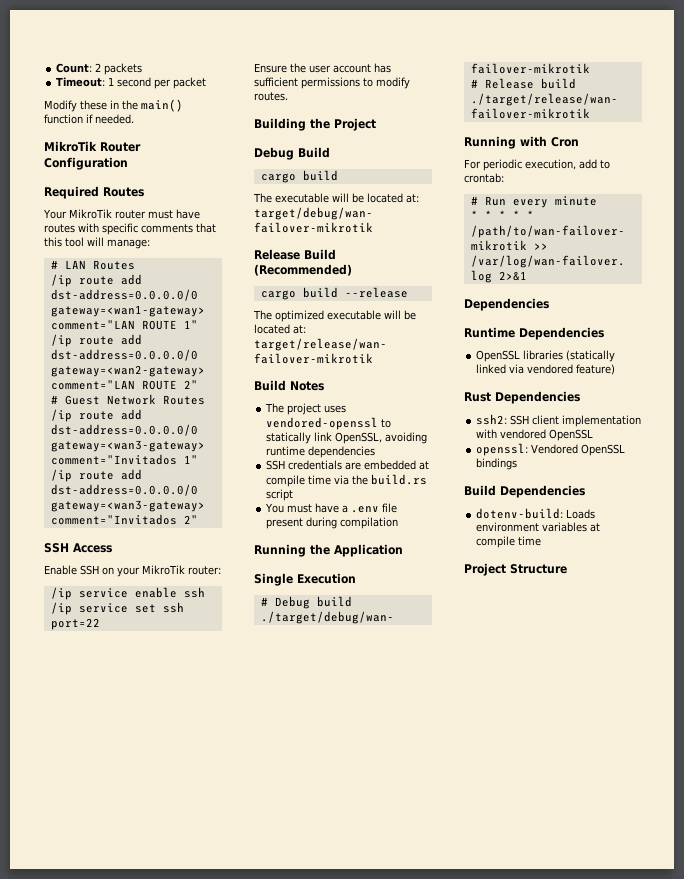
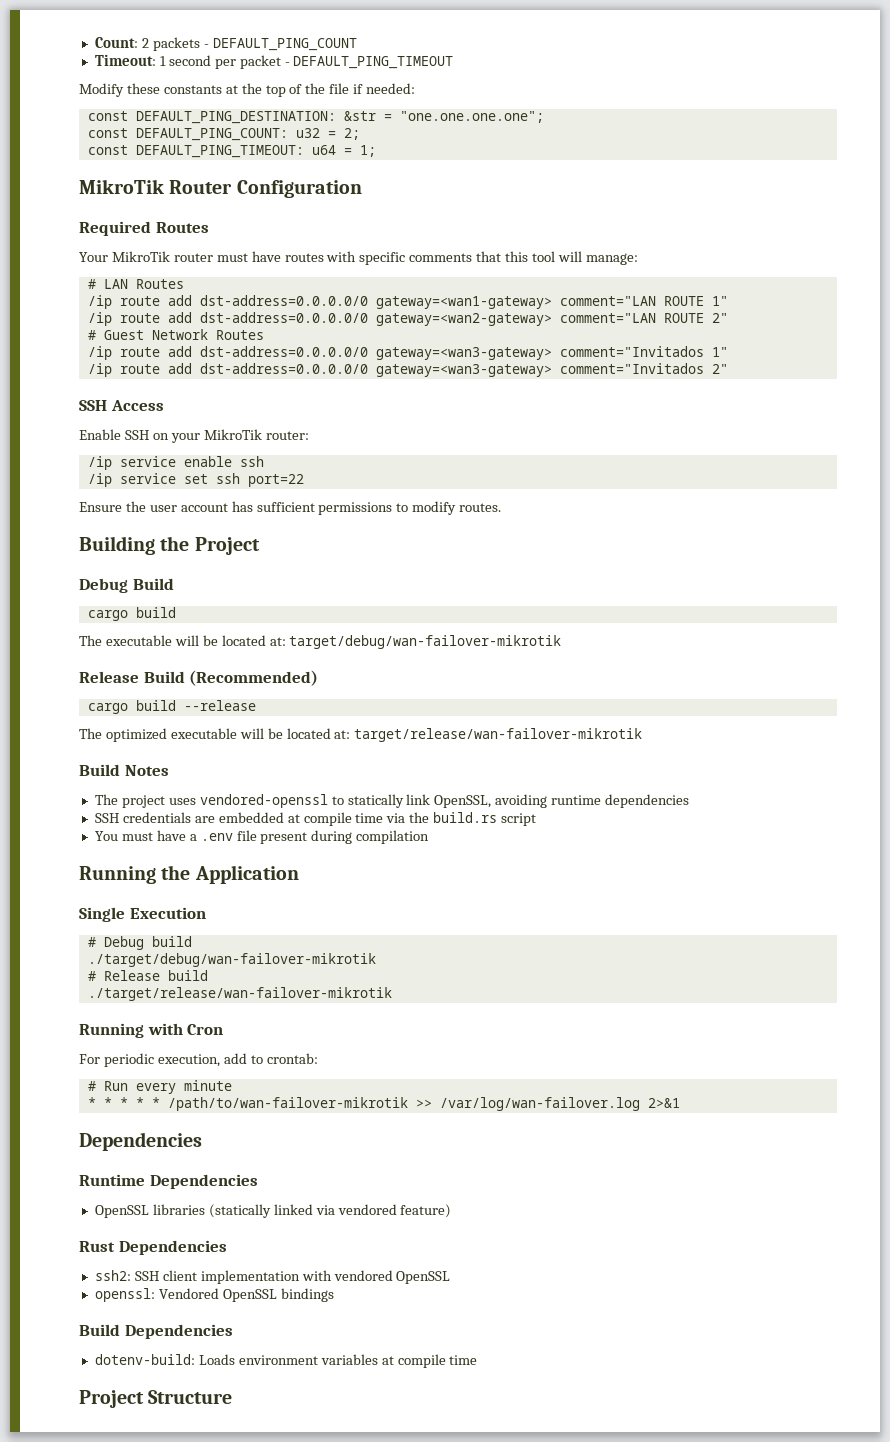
(143, 69) none -> [203,38,357,51] - DEFAULT_PING_COUNT
(207, 83) none -> [284,56,454,69] - DEFAULT_PING_TIMEOUT
[110,99,183,112] [44,114,134,124] in the main() function if needed. -> [163,83,416,97] [87,111,544,124] [87,128,360,141] [87,145,376,158] constants at the top of the file if needed: // const DEFAULT_PING_DESTINATION: &str = "one.one.one.one"; // const DEFAULT_PING_COUNT: u32 = 2; // const DEFAULT_PING_TIMEOUT: u64 = 1;

